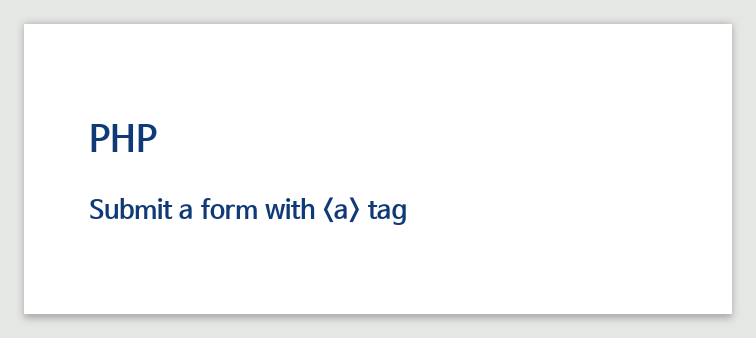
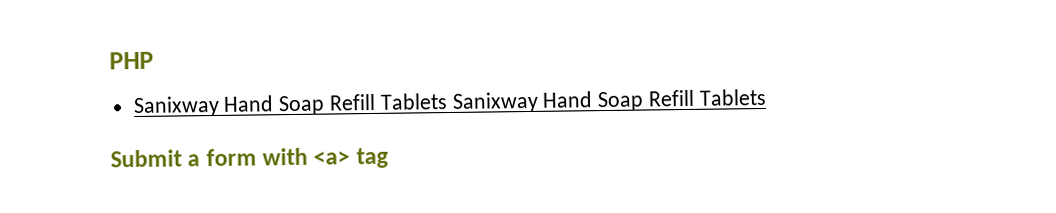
(157, 138) none -> [132,88,766,118] // Sanixway Hand Soap Refill Tablets Sanixway Hand Soap Refill Tablets

